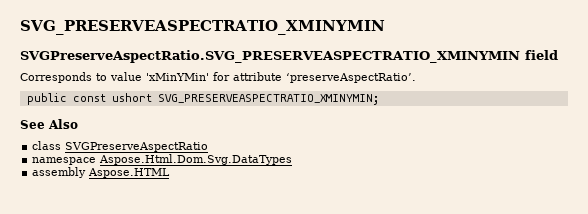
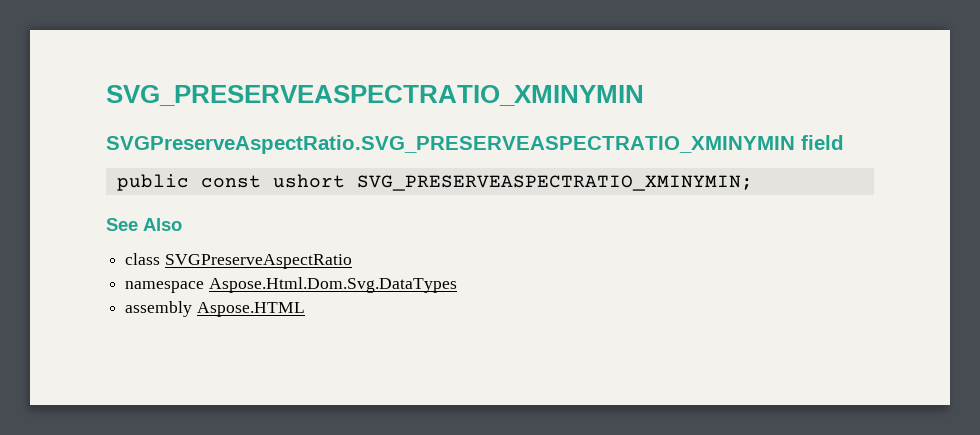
[20,72,416,83] // Corresponds to value 'xMinYMin' for attribute ‘preserveAspectRatio’. -> (844, 142) none

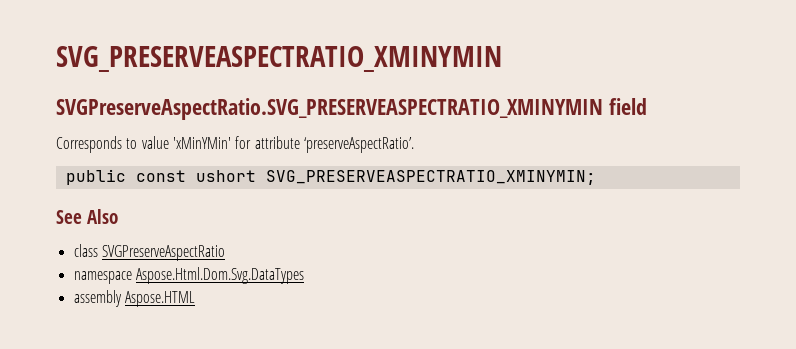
(844, 142) none -> [56,136,414,153] // Corresponds to value 'xMinYMin' for attribute ‘preserveAspectRatio’.

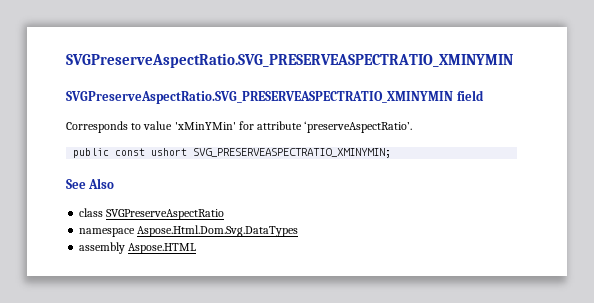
[56,46,502,72] SVG_PRESERVEASPECTRATIO_XMINYMIN -> [66,53,513,68] SVGPreserveAspectRatio.SVG_PRESERVEASPECTRATIO_XMINYMIN

